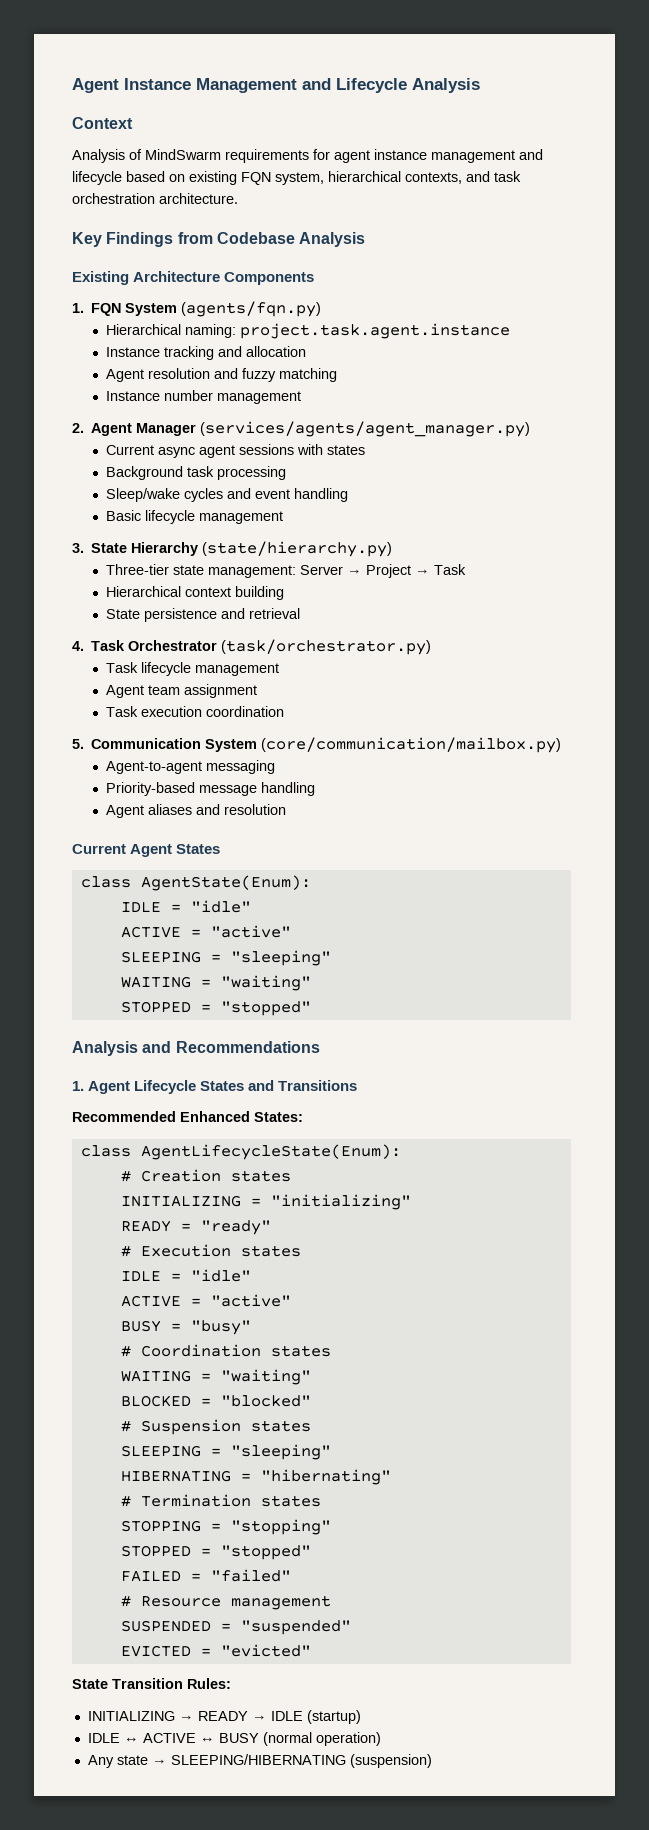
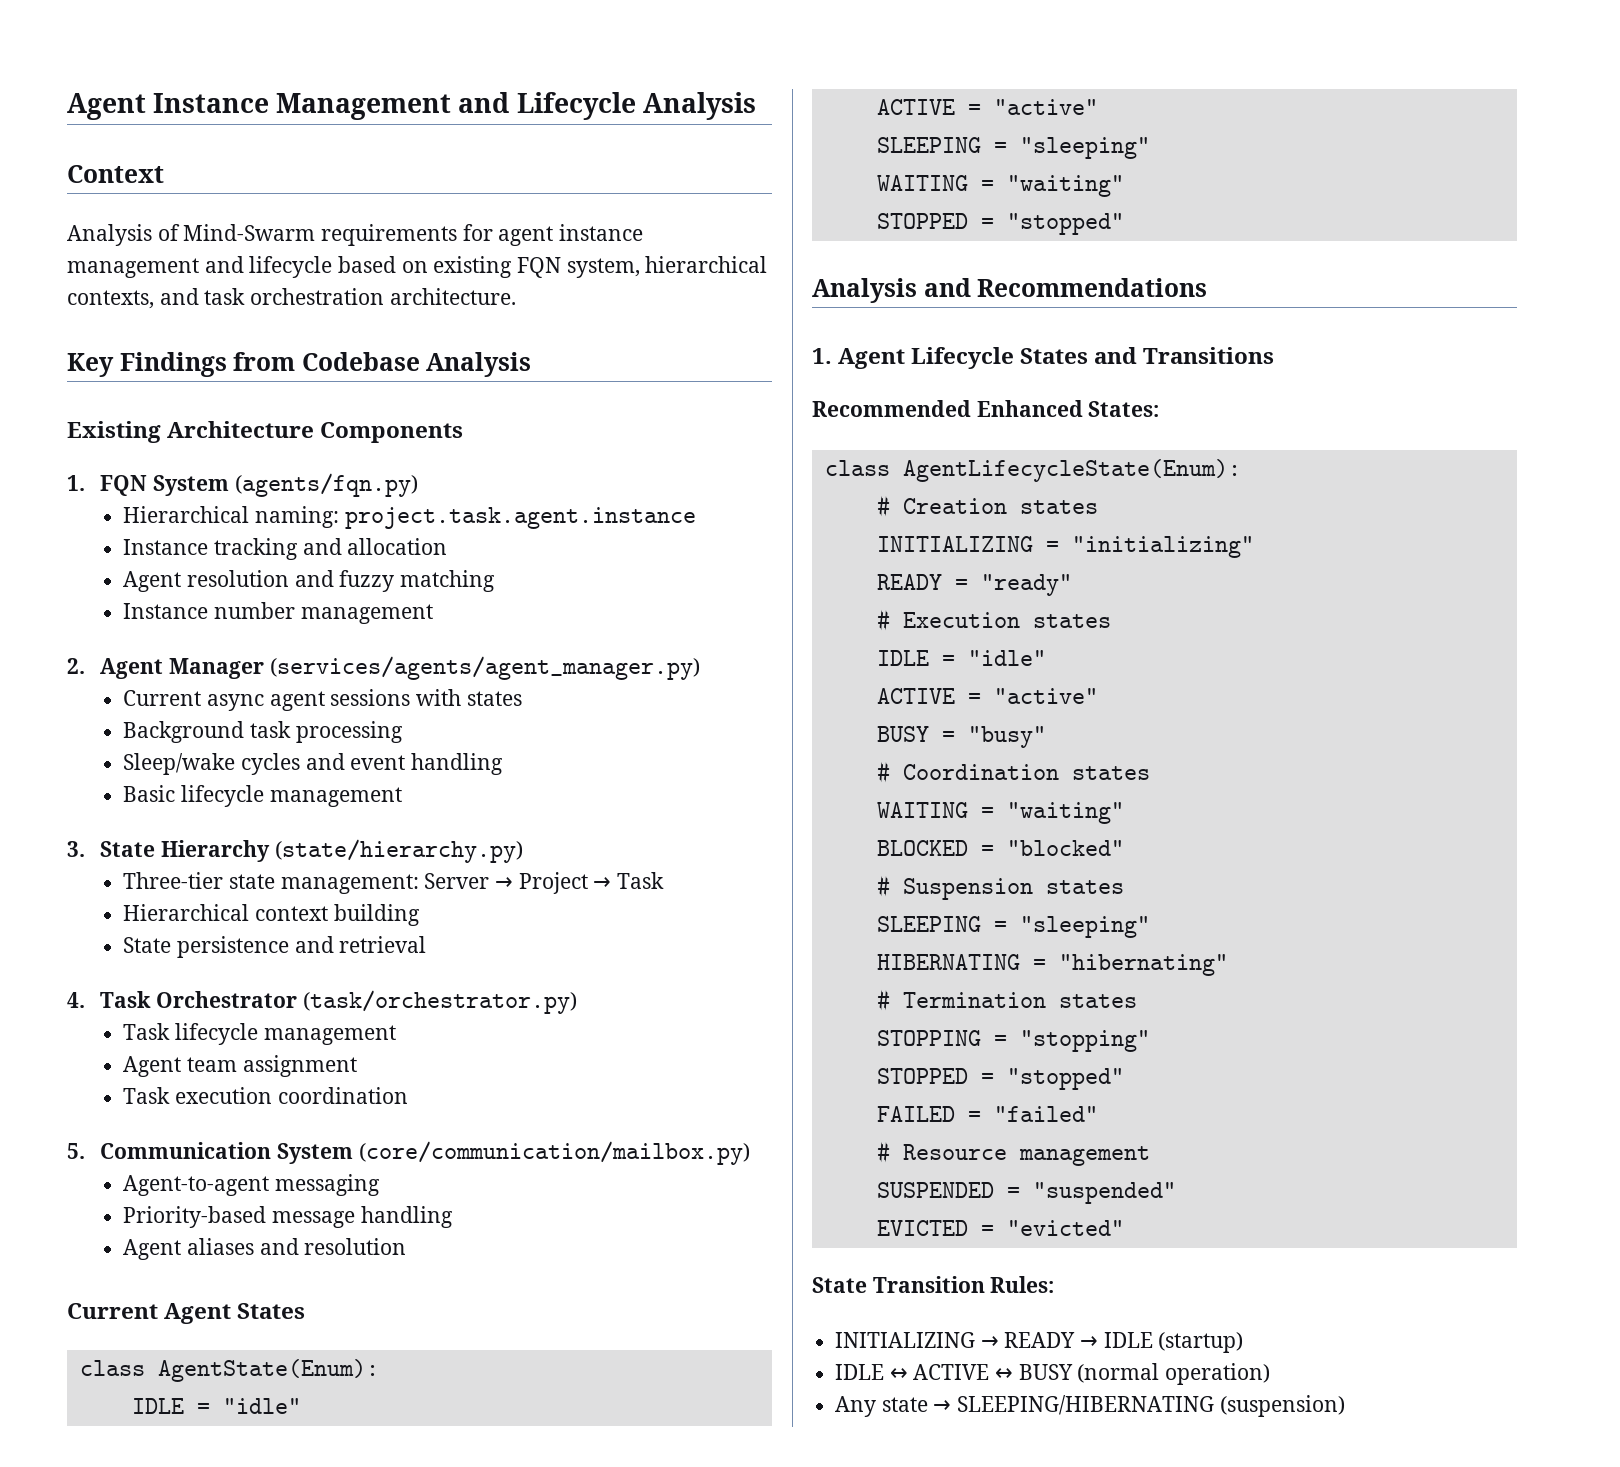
[145,149,221,160] MindSwarm -> [183,224,316,241] Mind-Swarm

